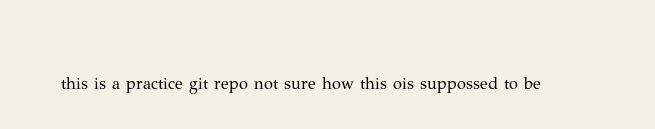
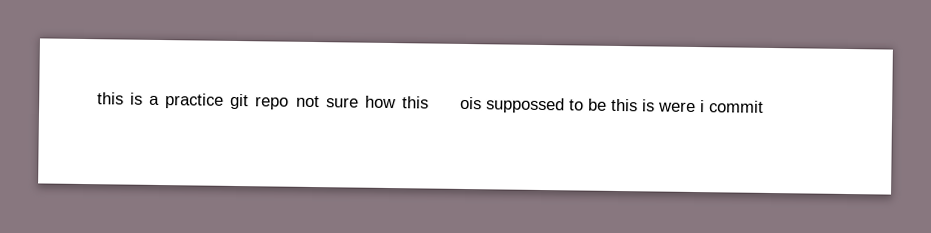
(541, 83) none -> [611,98,764,113] this is were i commit

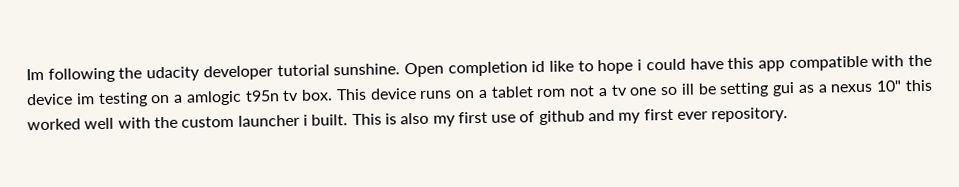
[96,92,764,114] this is a practice git repo not sure how this ois suppossed to be this is were i commit -> [26,54,933,83] [26,79,933,108] [27,107,789,131] Im following the udacity developer tutorial sunshine. Open completion id like to hope i could have this app compatible with the device im testing on a amlogic t95n tv box. This device runs on a tablet rom not a tv one so ill be setting gui as a nexus 10" this worked well with the custom launcher i built. This is also my first use of github and my first ever repository.

